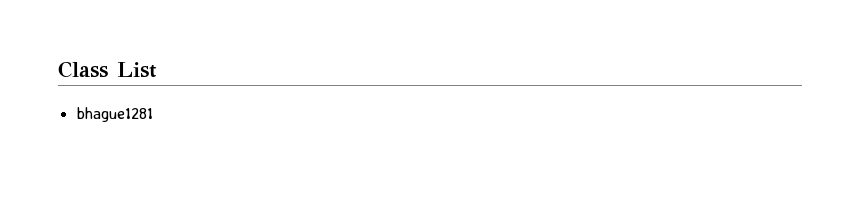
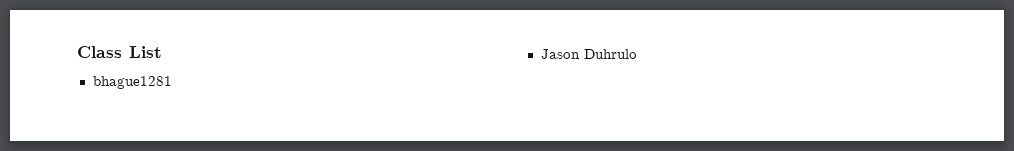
(153, 114) none -> [540,49,637,59] // Jason Duhrulo

